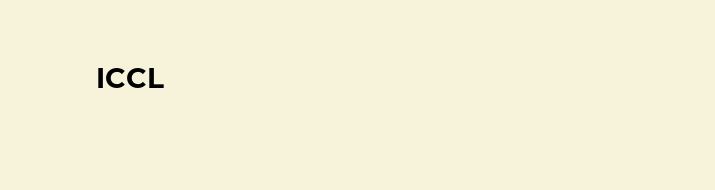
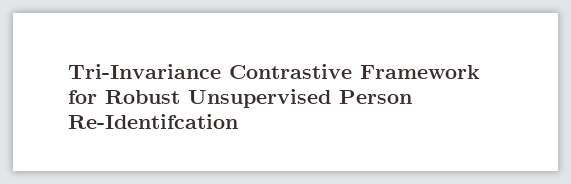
[96,68,164,88] ICCL -> [68,64,480,79] [68,89,412,108] [68,114,238,129] Tri-Invariance Contrastive Framework for Robust Unsupervised Person Re-Identifcation

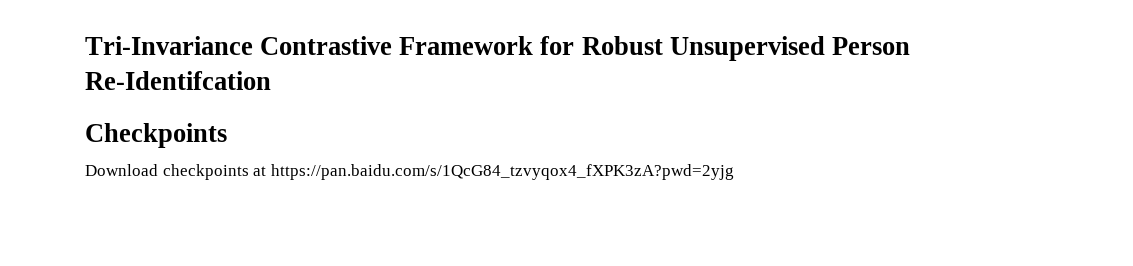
(238, 121) none -> [85,123,227,148] [85,164,734,180] // Checkpoints // Download checkpoints at https://pan.baidu.com/s/1QcG84_tzvyqox4_fXPK3zA?pwd=2yjg

